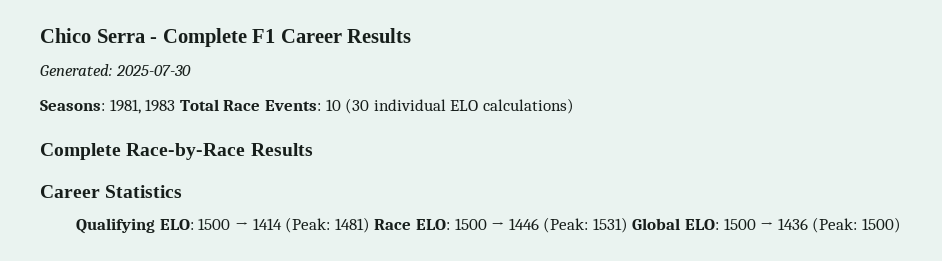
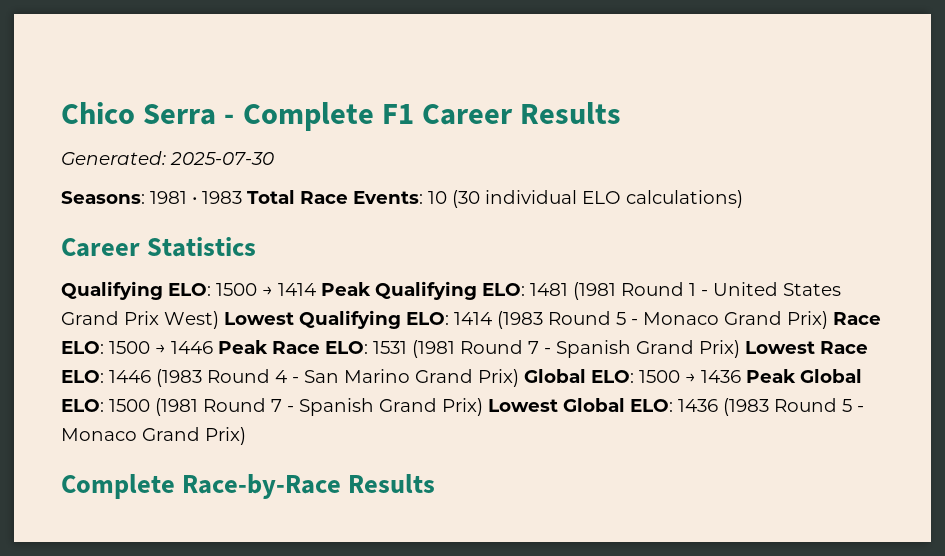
[109,99,141,114] 1981, -> [150,191,197,204] 1981 •
[40,143,313,160] // Complete Race-by-Race Results -> (743, 199) none
[285,217,370,233] (Peak: 1481) -> [321,281,841,300] [61,310,828,329] Peak Qualifying ELO: 1481 (1981 Round 1 - United States Grand Prix West) Lowest Qualifying ELO: 1414 (1983 Round 5 - Monaco Grand Prix)
[543,217,628,233] (Peak: 1531) -> [218,340,868,358] [61,369,519,387] Peak Race ELO: 1531 (1981 Round 7 - Spanish Grand Prix) Lowest Race ELO: 1446 (1983 Round 4 - San Marino Grand Prix)
[812,217,902,233] (Peak: 1500) -> [746,369,862,383] [61,398,864,416] [61,427,246,445] [61,474,436,499] Peak Global ELO: 1500 (1981 Round 7 - Spanish Grand Prix) Lowest Global ELO: 1436 (1983 Round 5 - Monaco Grand Prix) // Complete Race-by-Race Results

